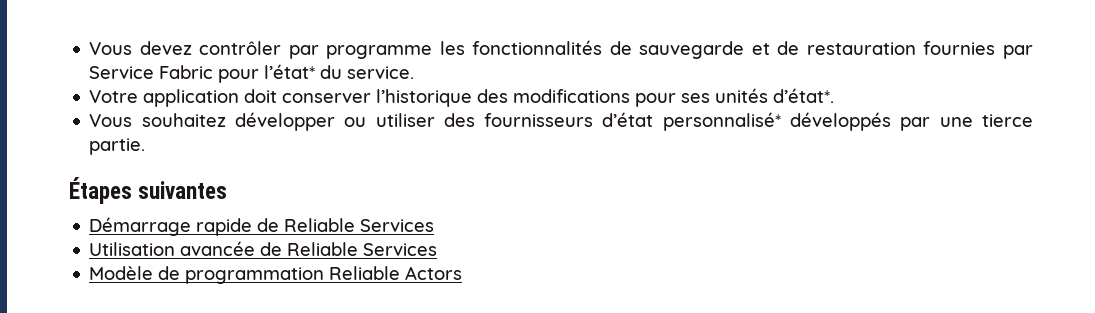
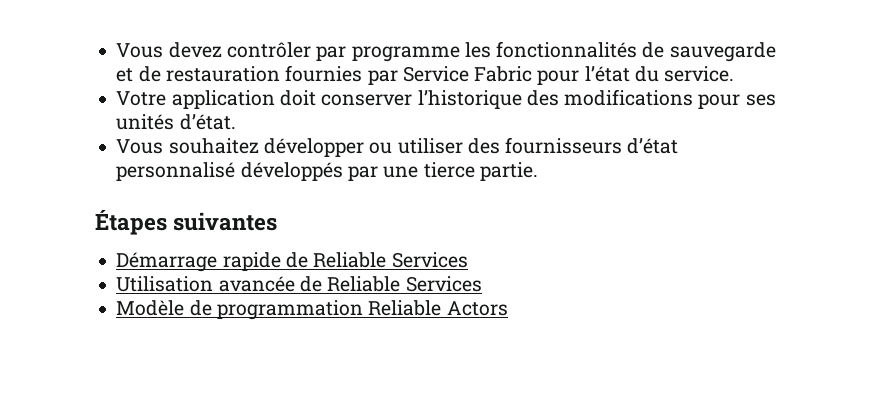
[264,64,316,79] l’état* -> [584,66,630,82] l’état
[773,88,835,103] d’état*. -> [179,114,236,130] d’état.
[662,112,781,131] personnalisé* -> [116,162,236,181] personnalisé

